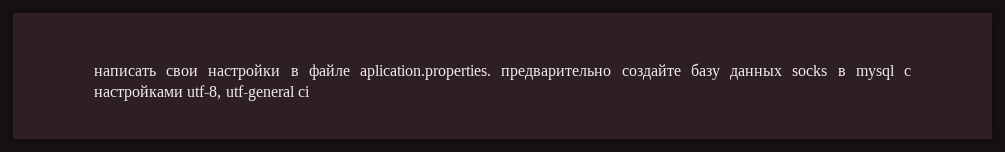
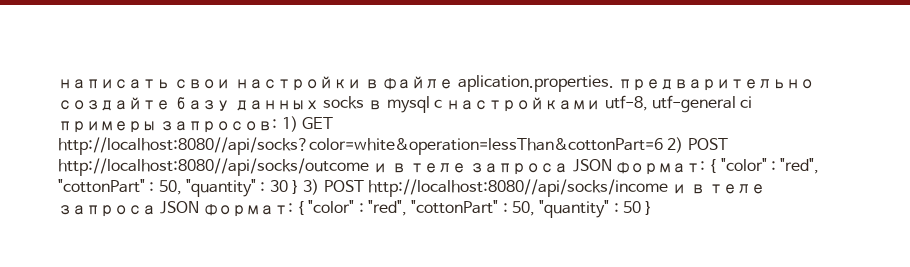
(310, 91) none -> [58,116,333,133] [58,137,728,155] [58,158,820,176] [58,179,765,197] [58,200,653,218] примеры запросов: 1) GET http://localhost:8080//api/socks?color=white&operation=lessThan&cottonPart=6 2) POST http://localhost:8080//api/socks/outcome и в теле запроса JSON формат: { "color" : "red", "cottonPart" : 50, "quantity" : 30 } 3) POST http://localhost:8080//api/socks/income и в теле запроса JSON формат: { "color" : "red", "cottonPart" : 50, "quantity" : 50 }

